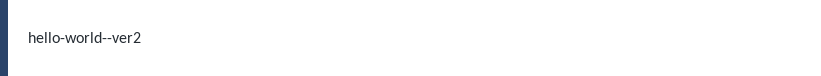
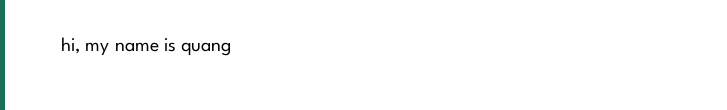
[28,32,141,43] hello-world--ver2 -> [61,37,232,56] hi, my name is quang

